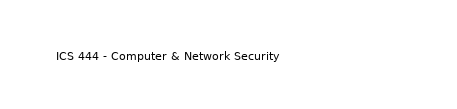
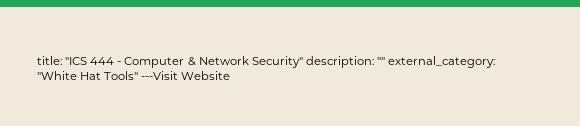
[56,52,74,60] ICS -> [37,56,88,65] title: "ICS
[234,52,280,62] Security -> [251,56,496,68] [37,71,231,80] Security" description: "" external_category: "White Hat Tools" ---Visit Website

